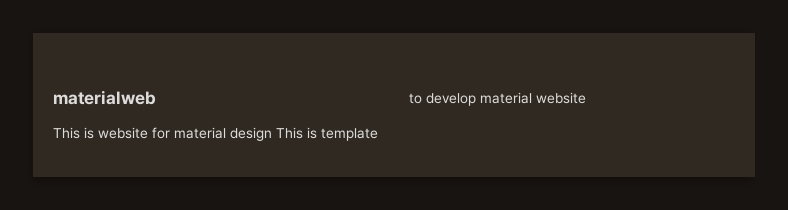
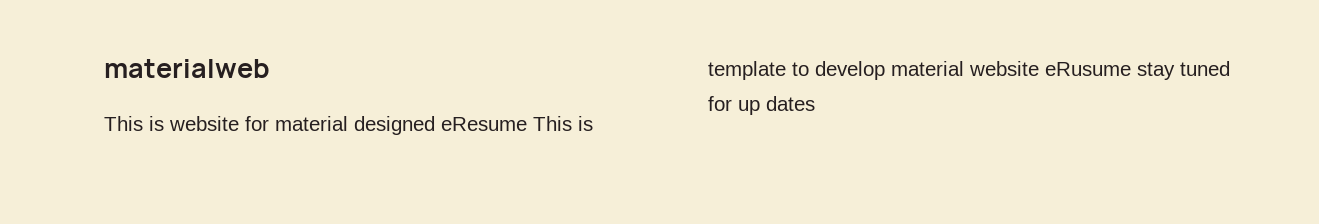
[230,127,272,141] design -> [354,116,527,135] designed eResume
(586, 98) none -> [1045,61,1230,80] [708,96,815,115] eRusume stay tuned for up dates

